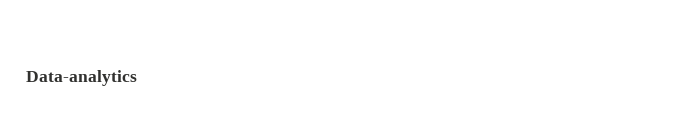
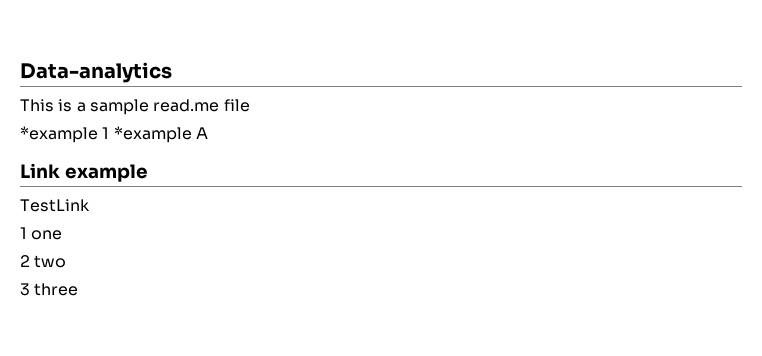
(137, 78) none -> [20,99,250,115] [20,126,208,143] [20,163,148,182] [20,199,90,212] [20,227,63,240] [20,255,67,268] [20,283,79,296] // This is a sample read.me file // *example 1 *example A // Link example // TestLink // 1 one // 2 two // 3 three

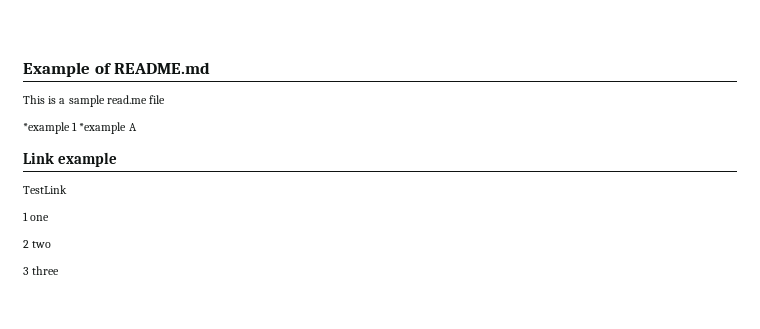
[20,62,172,83] Data-analytics -> [23,62,211,77] Example of README.md

